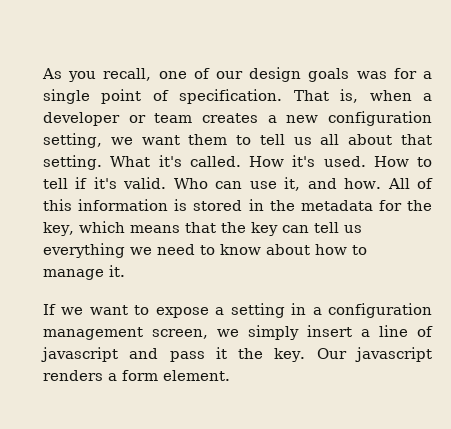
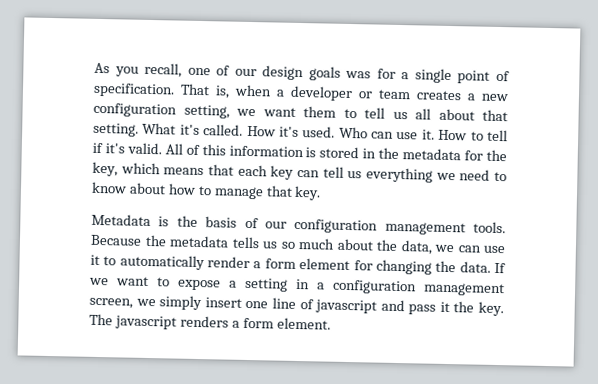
(366, 161) none -> [338,126,435,140] Who can use it.
[173,177,382,191] Who can use it, and how. -> (162, 148) none
[220,222,246,233] the -> [237,164,268,177] each
[109,265,125,277] it. // -> [265,185,322,201] [91,213,506,236] [90,234,505,255] [90,254,491,275] that key. // Metadata is the basis of our configuration management tools. Because the metadata tells us so much about the data, we can use it to automatically render a form element for changing the data.
[361,329,370,337] a -> [245,300,269,309] one
[316,348,347,359] Our -> [89,313,113,326] The

